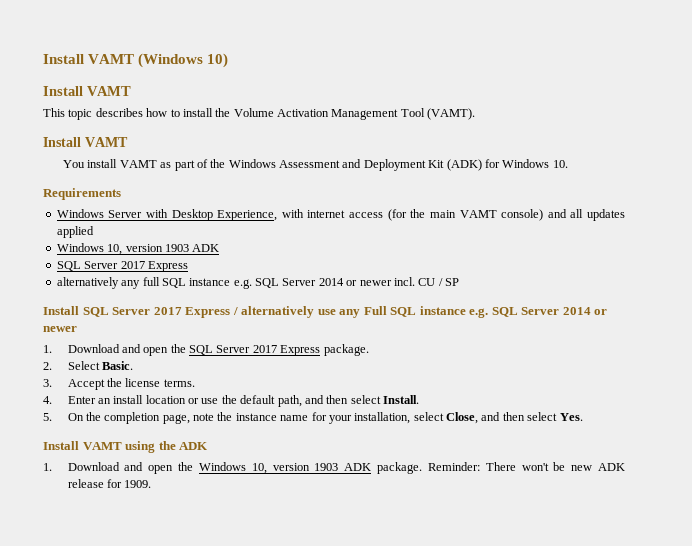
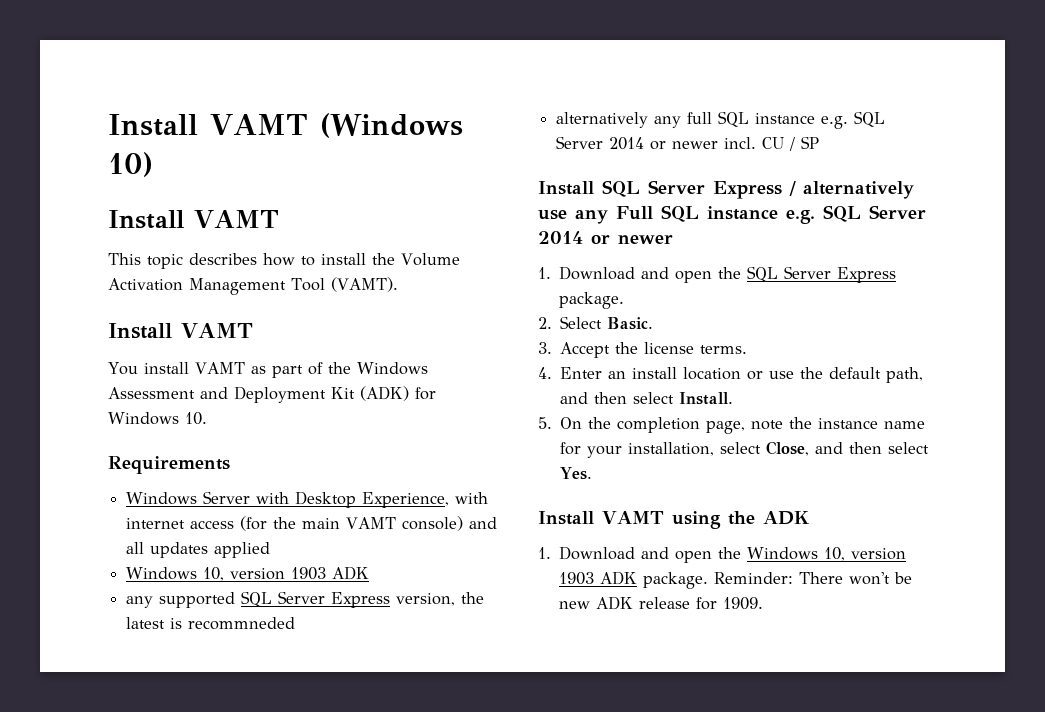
[56,261,188,272] SQL Server 2017 Express -> [126,591,485,608] [126,617,296,630] any supported SQL Server Express version, the latest is recommneded
[153,307,182,315] 2017 -> (705, 187) none
[252,345,277,353] 2017 -> (832, 272) none

